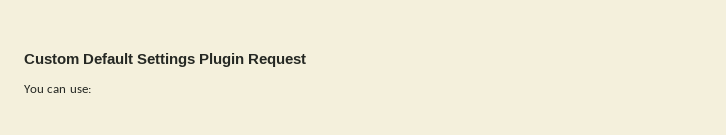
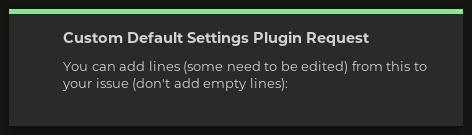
[69,87,91,93] use: -> [119,61,427,74] [62,78,288,91] add lines (some need to be edited) from this to your issue (don't add empty lines):

